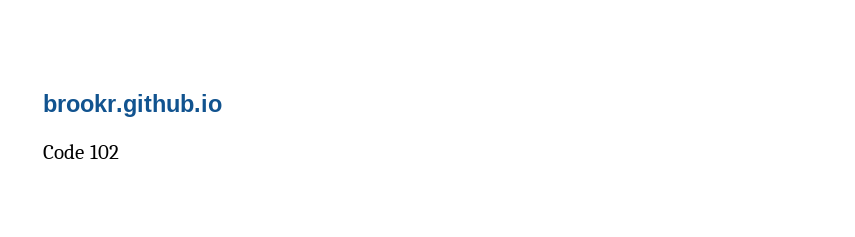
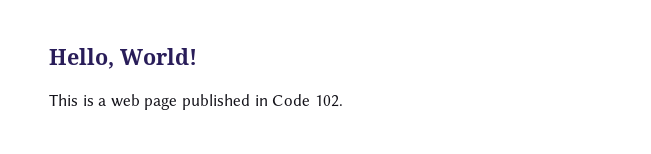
[43,94,222,117] [43,144,119,159] brookr.github.io // Code 102 -> [49,48,197,69] [49,94,343,110] Hello, World! // This is a web page published in Code 102.

